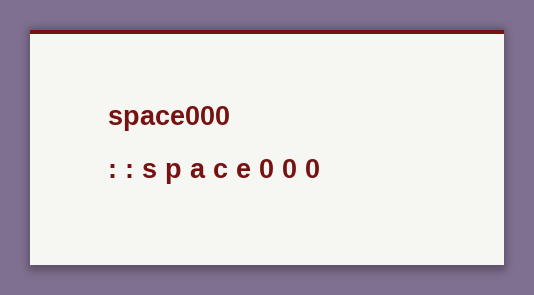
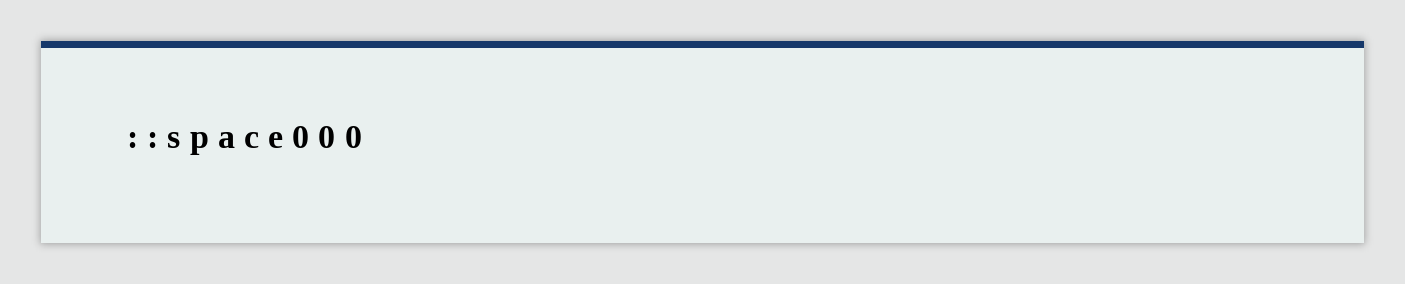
[108,106,230,131] space000 // -> (127, 140) none

